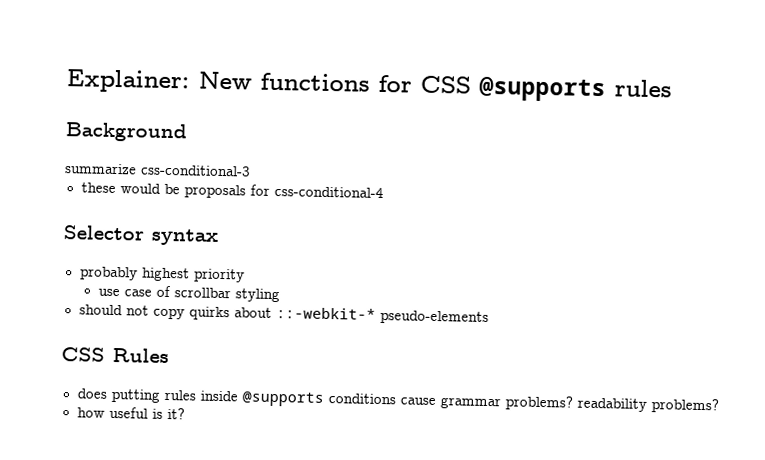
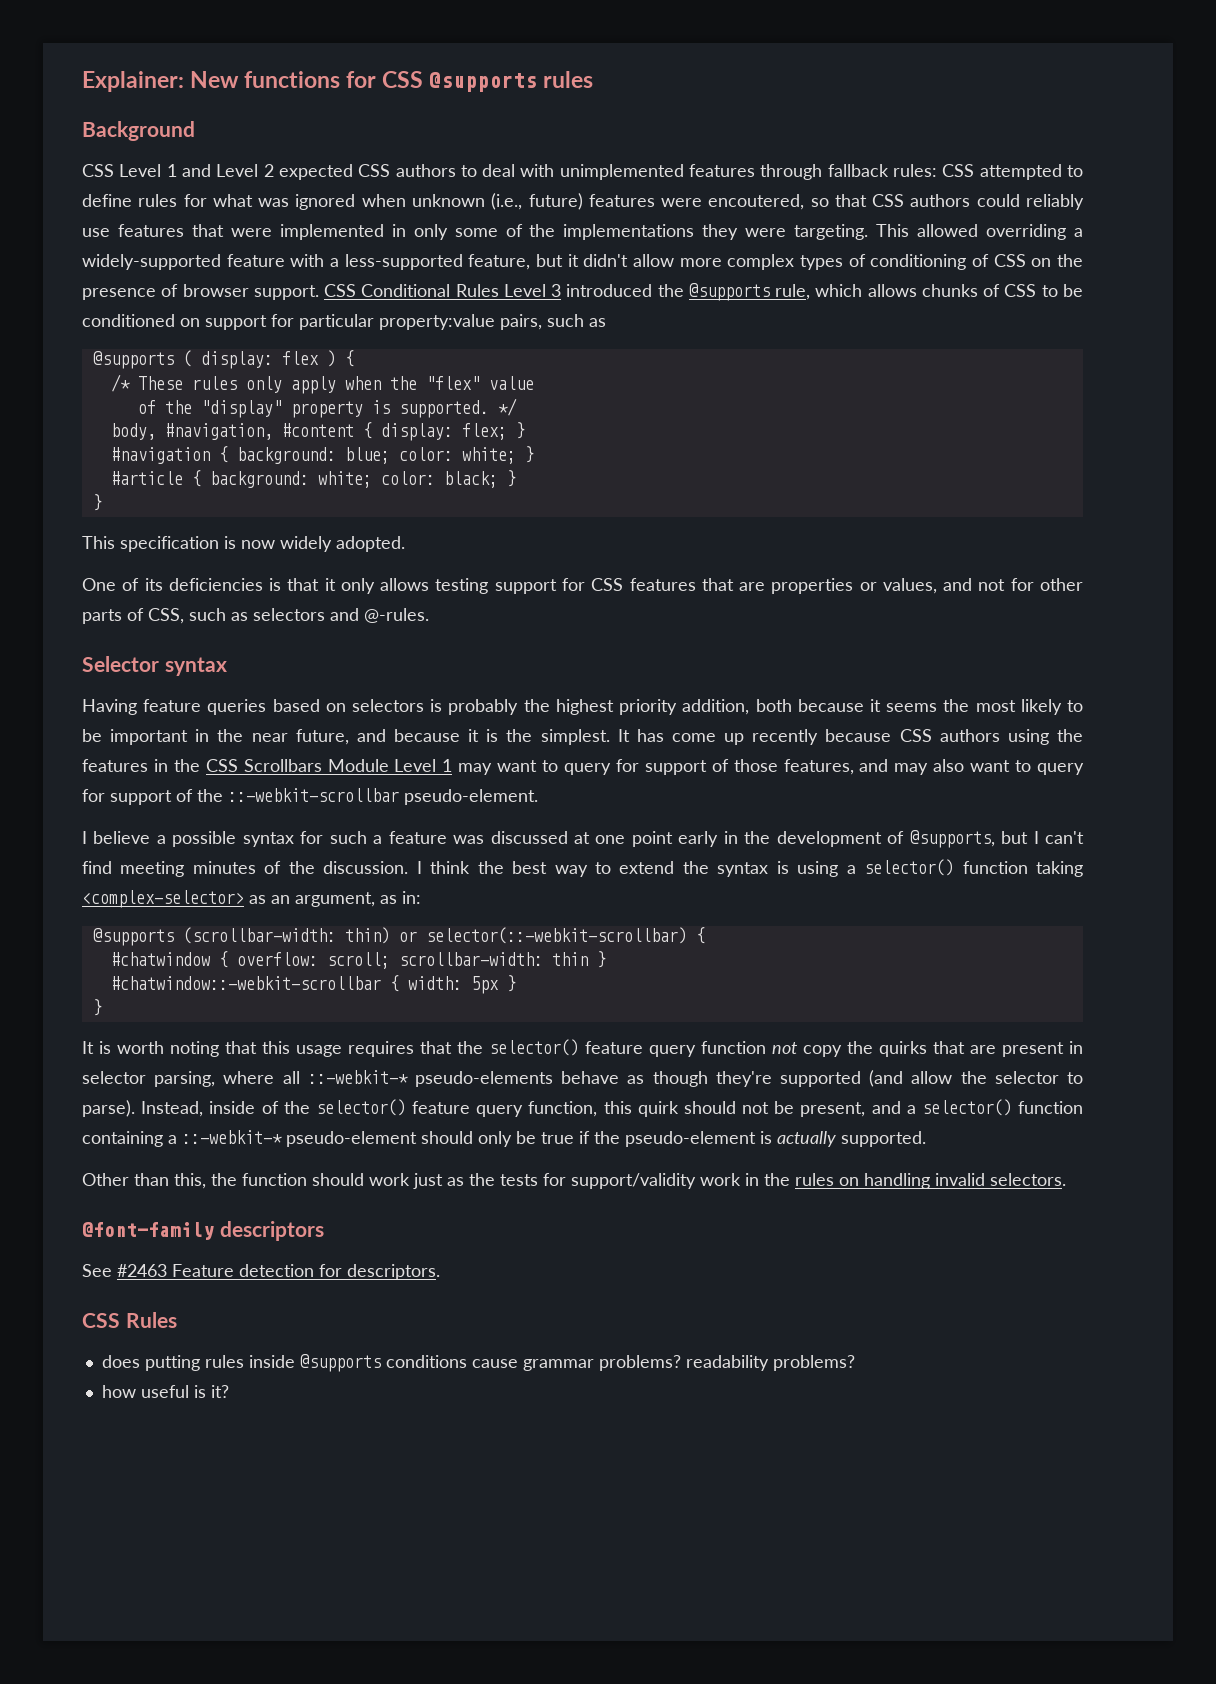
[65,163,251,177] [80,182,384,199] [63,225,218,246] [79,266,245,283] [97,285,280,303] [78,304,489,325] summarize css-conditional-3 // these would be proposals for css-conditional-4 // Selector syntax // probably highest priority // use case of scrollbar styling // should not copy quirks about ::-webkit-* pseudo-elements -> [82,164,1083,180] [82,193,1085,210] [82,224,1084,240] [82,254,1083,270] [82,283,1084,301] [82,314,606,330] [92,350,354,369] [110,374,534,394] [137,398,517,418] [110,422,525,441] [110,446,534,464] [110,470,516,488] [92,494,102,511] [82,536,405,552] [82,578,1083,594] [82,608,429,624] [82,656,227,676] [82,699,1083,715] [82,729,1083,745] [82,759,1084,775] [82,788,538,805] [82,830,1085,848] [82,859,1084,877] [82,890,421,908] [92,927,705,946] [110,951,606,969] [110,975,516,994] [92,999,102,1016] [82,1039,1083,1057] [82,1070,1084,1087] [82,1099,1083,1117] [82,1130,926,1147] [82,1173,1066,1189] [82,1221,324,1241] [82,1264,440,1280] CSS Level 1 and Level 2 expected CSS authors to deal with unimplemented features through fallback rules: CSS attempted to define rules for what was ignored when unknown (i.e., future) features were encoutered, so that CSS authors could reliably use features that were implemented in only some of the implementations they were targeting. This allowed overriding a widely-supported feature with a less-supported feature, but it didn't allow more complex types of conditioning of CSS on the presence of browser support. CSS Conditional Rules Level 3 introduced the @supports rule, which allows chunks of CSS to be conditioned on support for particular property:value pairs, such as // @supports ( display: flex ) { // /* These rules only apply when the "flex" value // of the "display" property is supported. */ // body, #navigation, #content { display: flex; } // #navigation { background: blue; color: white; } // #article { background: white; color: black; } // } // This specification is now widely adopted. // One of its deficiencies is that it only allows testing support for CSS features that are properties or values, and not for other parts of CSS, such as selectors and @-rules. // Selector syntax // Having feature queries based on selectors is probably the highest priority addition, both because it seems the most likely to be important in the near future, and because it is the simplest. It has come up recently because CSS authors using the features in the CSS Scrollbars Module Level 1 may want to query for support of those features, and may also want to query for support of the ::-webkit-scrollbar pseudo-element. // I believe a possible syntax for such a feature was discussed at one point early in the development of @supports, but I can't find meeting minutes of the discussion. I think the best way to extend the syntax is using a selector() function taking <complex-selector> as an argument, as in: // @supports (scrollbar-width: thin) or selector(::-webkit-scrollbar) { // #chatwindow { overflow: scroll; scrollbar-width: thin } // #chatwindow::-webkit-scrollbar { width: 5px } // } // It is worth noting that this usage requires that the selector() feature query function not copy the quirks that are present in selector parsing, where all ::-webkit-* pseudo-elements behave as though they're supported (and allow the selector to parse). Instead, inside of the selector() feature query function, this quirk should not be present, and a selector() function containing a ::-webkit-* pseudo-element should only be true if the pseudo-element is actually supported. // Other than this, the function should work just as the tests for support/validity work in the rules on handling invalid selectors. // @font-family descriptors // See #2463 Feature detection for descriptors.

